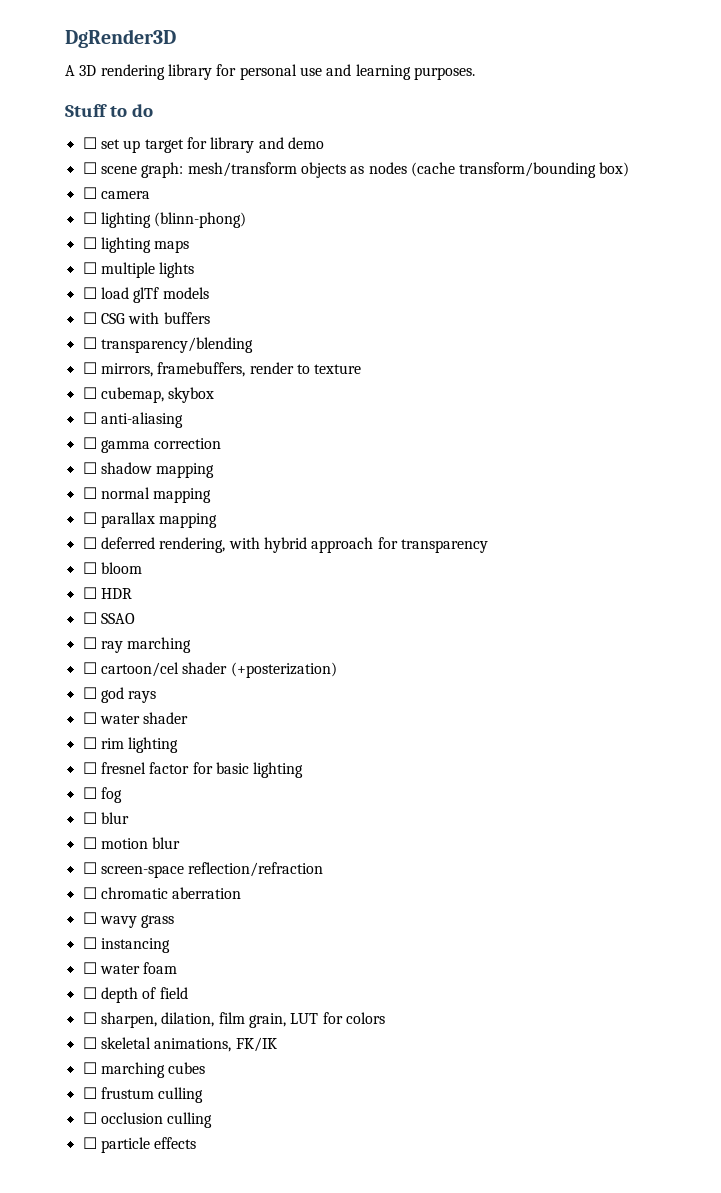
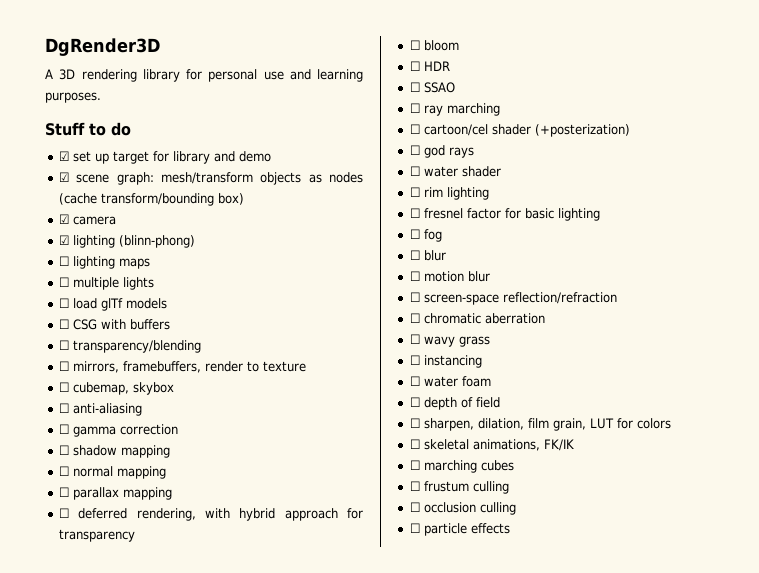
[82,137,97,149] ☐ -> [58,151,69,161] ☑
[82,162,97,174] ☐ -> [58,172,69,182] ☑
[82,187,97,199] ☐ -> [58,214,69,224] ☑
[82,212,97,224] ☐ -> [58,235,69,245] ☑

